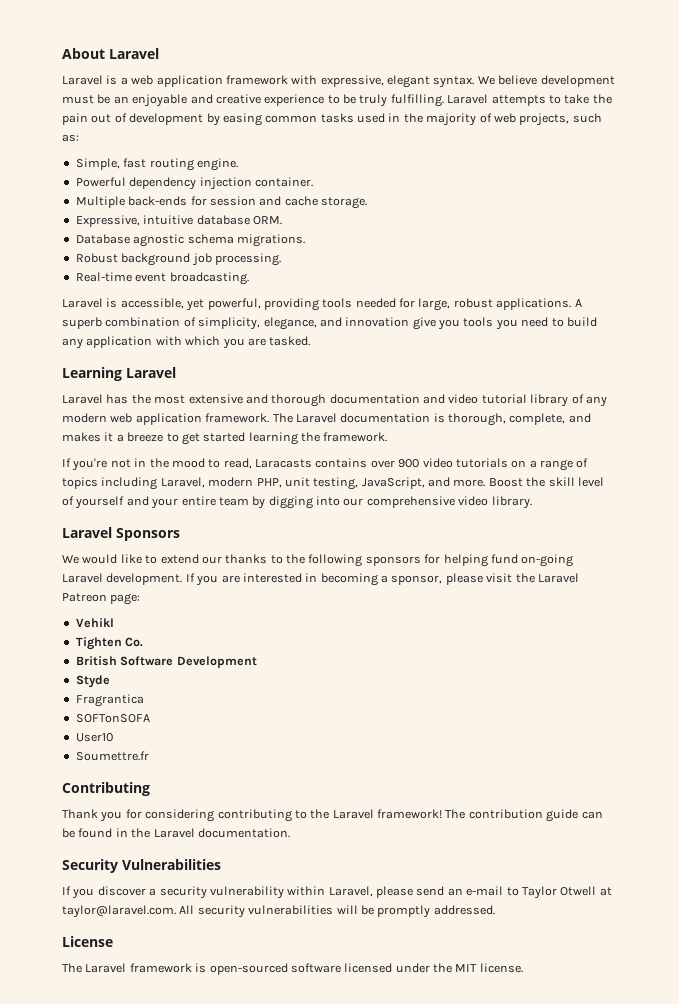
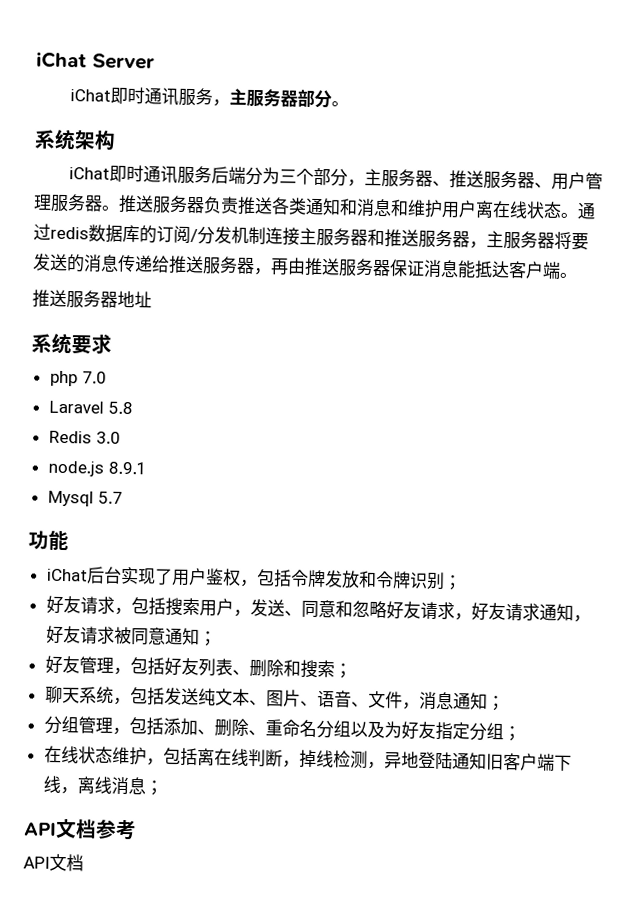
[62,48,159,59] [62,75,615,88] [62,94,612,107] [62,113,602,126] [62,134,79,142] [75,158,238,171] [75,177,313,190] [75,196,367,209] [75,215,282,227] [75,234,305,247] [75,253,281,266] [75,272,249,285] [62,298,582,311] [62,317,597,330] [62,336,311,349] [62,367,176,381] [62,394,607,407] [62,413,591,426] [62,432,388,445] [62,458,589,471] [62,477,604,490] [62,496,532,509] [62,527,180,541] [62,554,574,567] [62,573,579,586] [62,593,141,605] [75,618,114,628] [75,637,144,650] [75,656,257,668] [75,675,110,688] [75,694,144,707] [75,714,150,723] [75,733,113,742] [75,751,149,761] [62,782,150,796] [62,809,603,822] [62,828,290,838] [62,859,221,873] [62,886,612,899] [62,905,495,918] [62,936,113,947] [62,963,523,975] About Laravel // Laravel is a web application framework with expressive, elegant syntax. We believe development must be an enjoyable and creative experience to be truly fulfilling. Laravel attempts to take the pain out of development by easing common tasks used in the majority of web projects, such as: // Simple, fast routing engine. // Powerful dependency injection container. // Multiple back-ends for session and cache storage. // Expressive, intuitive database ORM. // Database agnostic schema migrations. // Robust background job processing. // Real-time event broadcasting. // Laravel is accessible, yet powerful, providing tools needed for large, robust applications. A superb combination of simplicity, elegance, and innovation give you tools you need to build any application with which you are tasked. // Learning Laravel // Laravel has the most extensive and thorough documentation and video tutorial library of any modern web application framework. The Laravel documentation is thorough, complete, and makes it a breeze to get started learning the framework. // If you're not in the mood to read, Laracasts contains over 900 video tutorials on a range of topics including Laravel, modern PHP, unit testing, JavaScript, and more. Boost the skill level of yourself and your entire team by digging into our comprehensive video library. // Laravel Sponsors // We would like to extend our thanks to the following sponsors for helping fund on-going Laravel development. If you are interested in becoming a sponsor, please visit the Laravel Patreon page: // Vehikl // Tighten Co. // British Software Development // Styde // Fragrantica // SOFTonSOFA // User10 // Soumettre.fr // Contributing // Thank you for considering contributing to the Laravel framework! The contribution guide can be found in the Laravel documentation. // Security Vulnerabilities // If you discover a security vulnerability within Laravel, please send an e-mail to Taylor Otwell at taylor@laravel.com. All security vulnerabilities will be promptly addressed. // License // The Laravel framework is open-sourced software licensed under the MIT license. -> [36,51,155,70] [69,86,349,109] [34,128,116,151] [68,164,603,190] [33,194,596,220] [33,223,589,251] [32,253,578,279] [32,289,152,309] [31,332,112,355] [49,370,107,387] [48,400,133,415] [48,430,121,444] [47,460,147,477] [47,490,123,507] [28,530,69,551] [46,566,462,591] [45,595,591,623] [45,625,217,647] [44,655,352,679] [44,685,505,712] [43,715,521,742] [43,745,572,772] [42,775,163,796] [24,818,137,841] [23,853,84,872] iChat Server // iChat即时通讯服务，主服务器部分。 // 系统架构 // iChat即时通讯服务后端分为三个部分，主服务器、推送服务器、用户管理服务器。推送服务器负责推送各类通知和消息和维护用户离在线状态。通过redis数据库的订阅/分发机制连接主服务器和推送服务器，主服务器将要发送的消息传递给推送服务器，再由推送服务器保证消息能抵达客户端。 // 推送服务器地址 // 系统要求 // php 7.0 // Laravel 5.8 // Redis 3.0 // node.js 8.9.1 // Mysql 5.7 // 功能 // iChat后台实现了用户鉴权，包括令牌发放和令牌识别； // 好友请求，包括搜索用户，发送、同意和忽略好友请求，好友请求通知，好友请求被同意通知； // 好友管理，包括好友列表、删除和搜索； // 聊天系统，包括发送纯文本、图片、语音、文件，消息通知； // 分组管理，包括添加、删除、重命名分组以及为好友指定分组； // 在线状态维护，包括离在线判断，掉线检测，异地登陆通知旧客户端下线，离线消息； // API文档参考 // API文档

